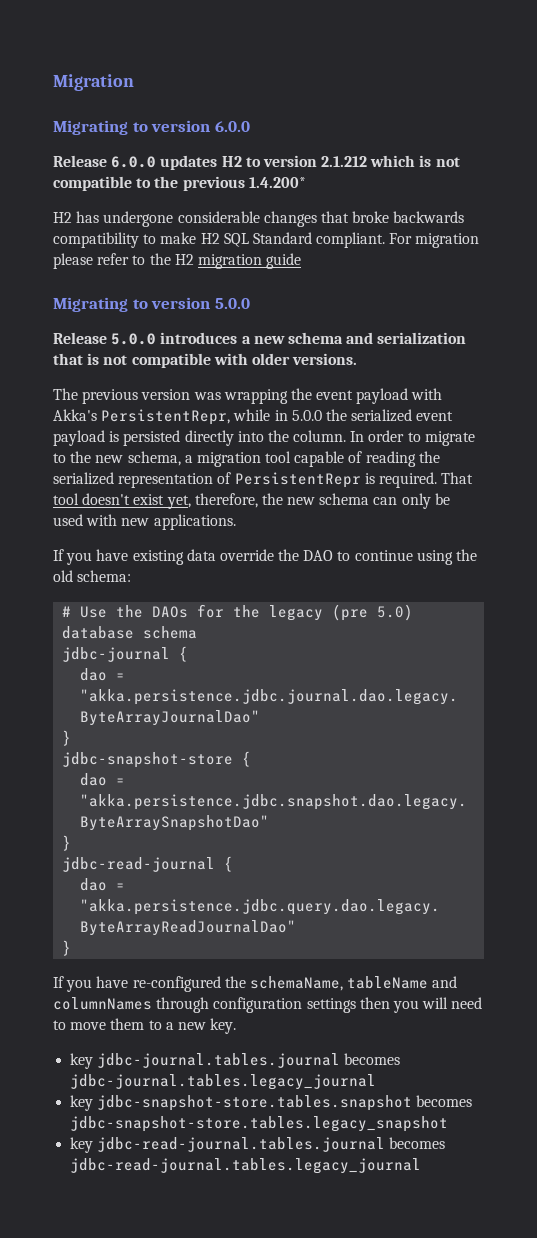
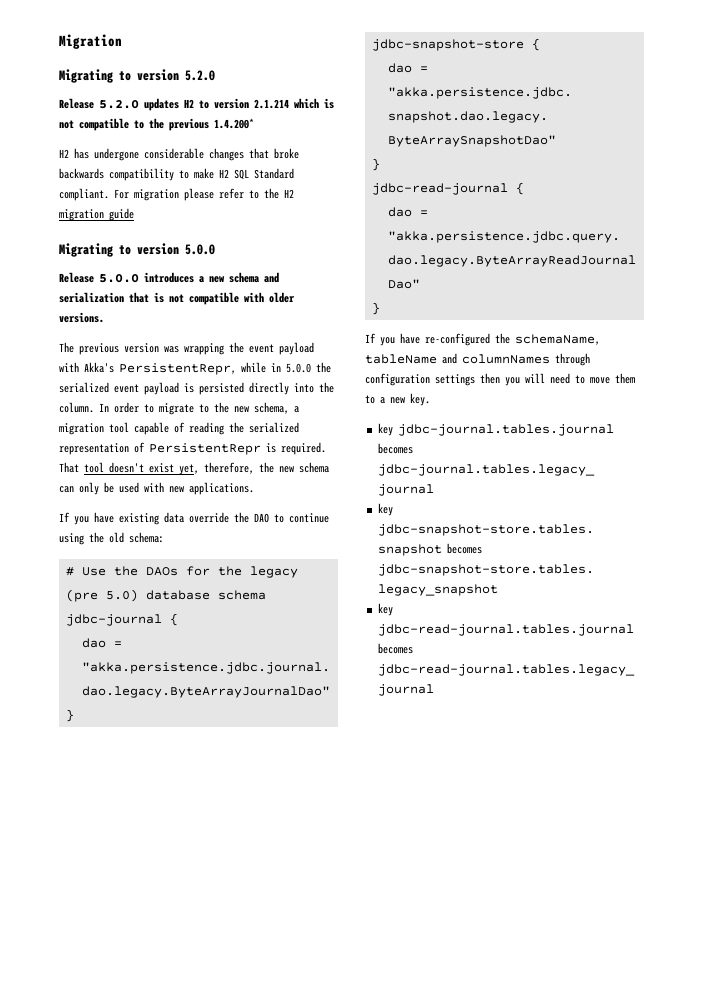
[214,121,250,132] [53,155,157,168] 6.0.0 // Release 6.0.0 -> [185,70,215,81] [59,98,139,109] 5.2.0 // Release 5.2.0
[321,156,368,167] 2.1.212 -> [254,99,289,109] 2.1.214

